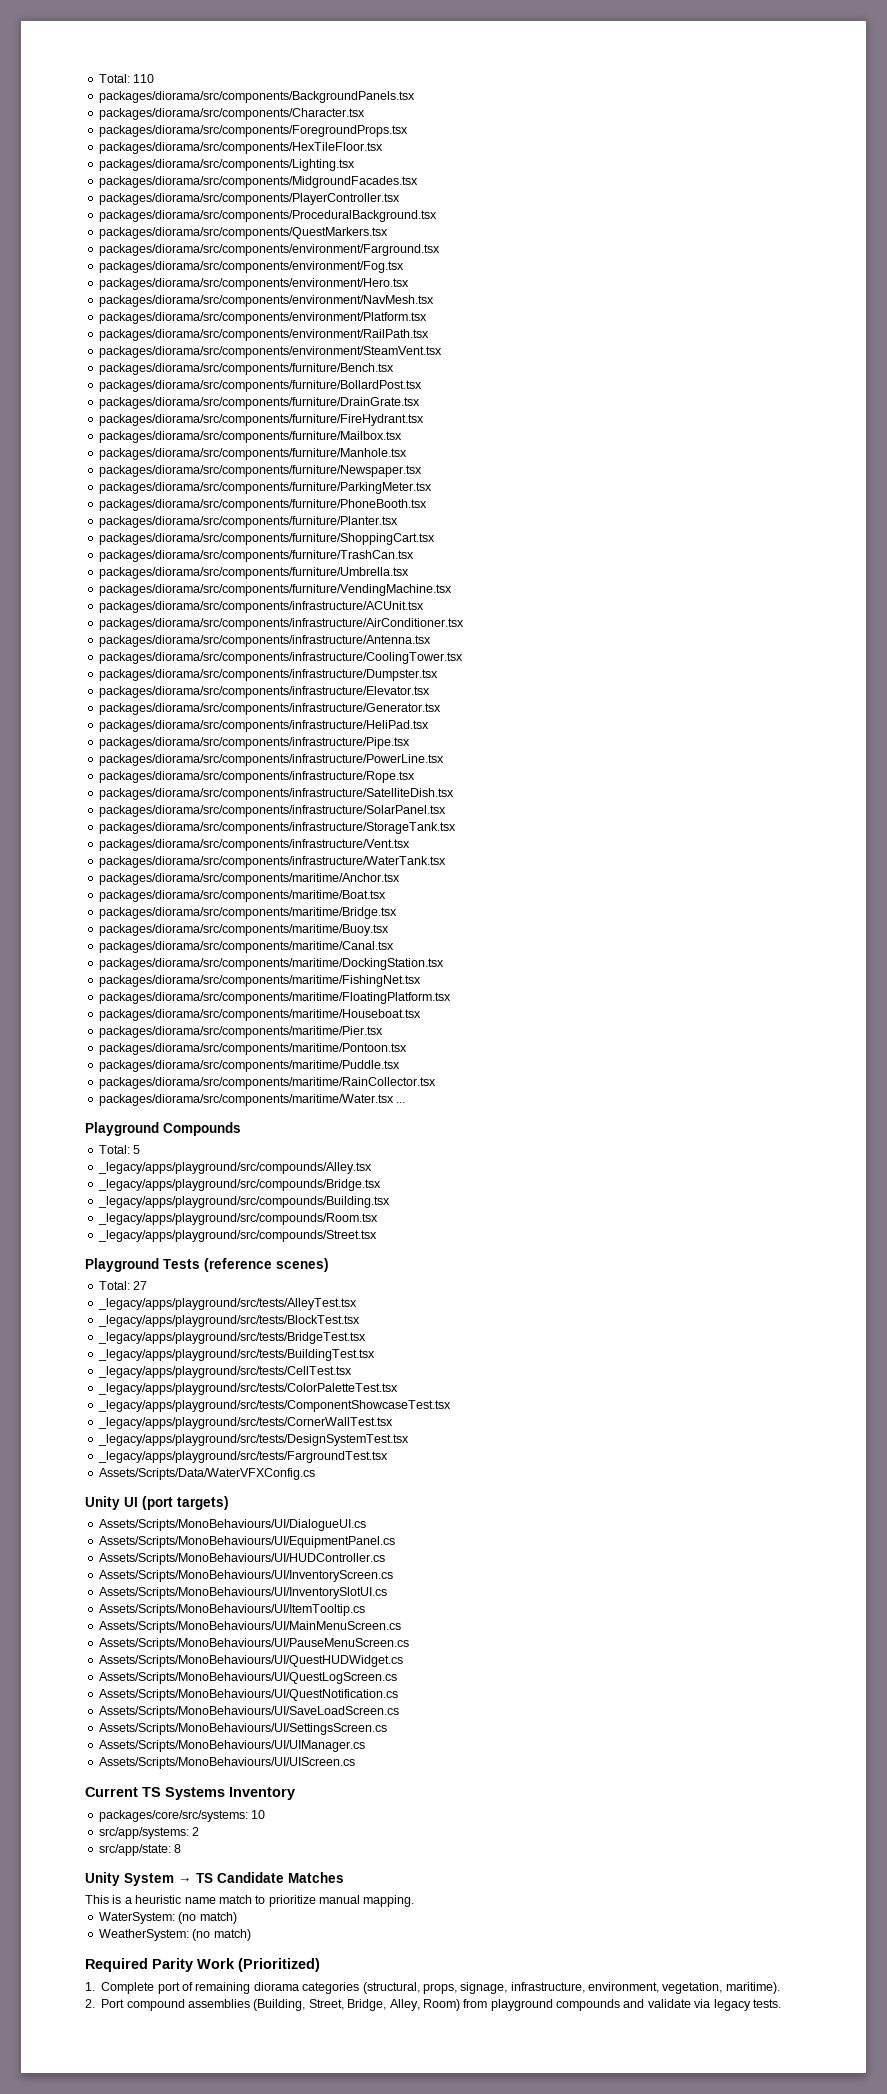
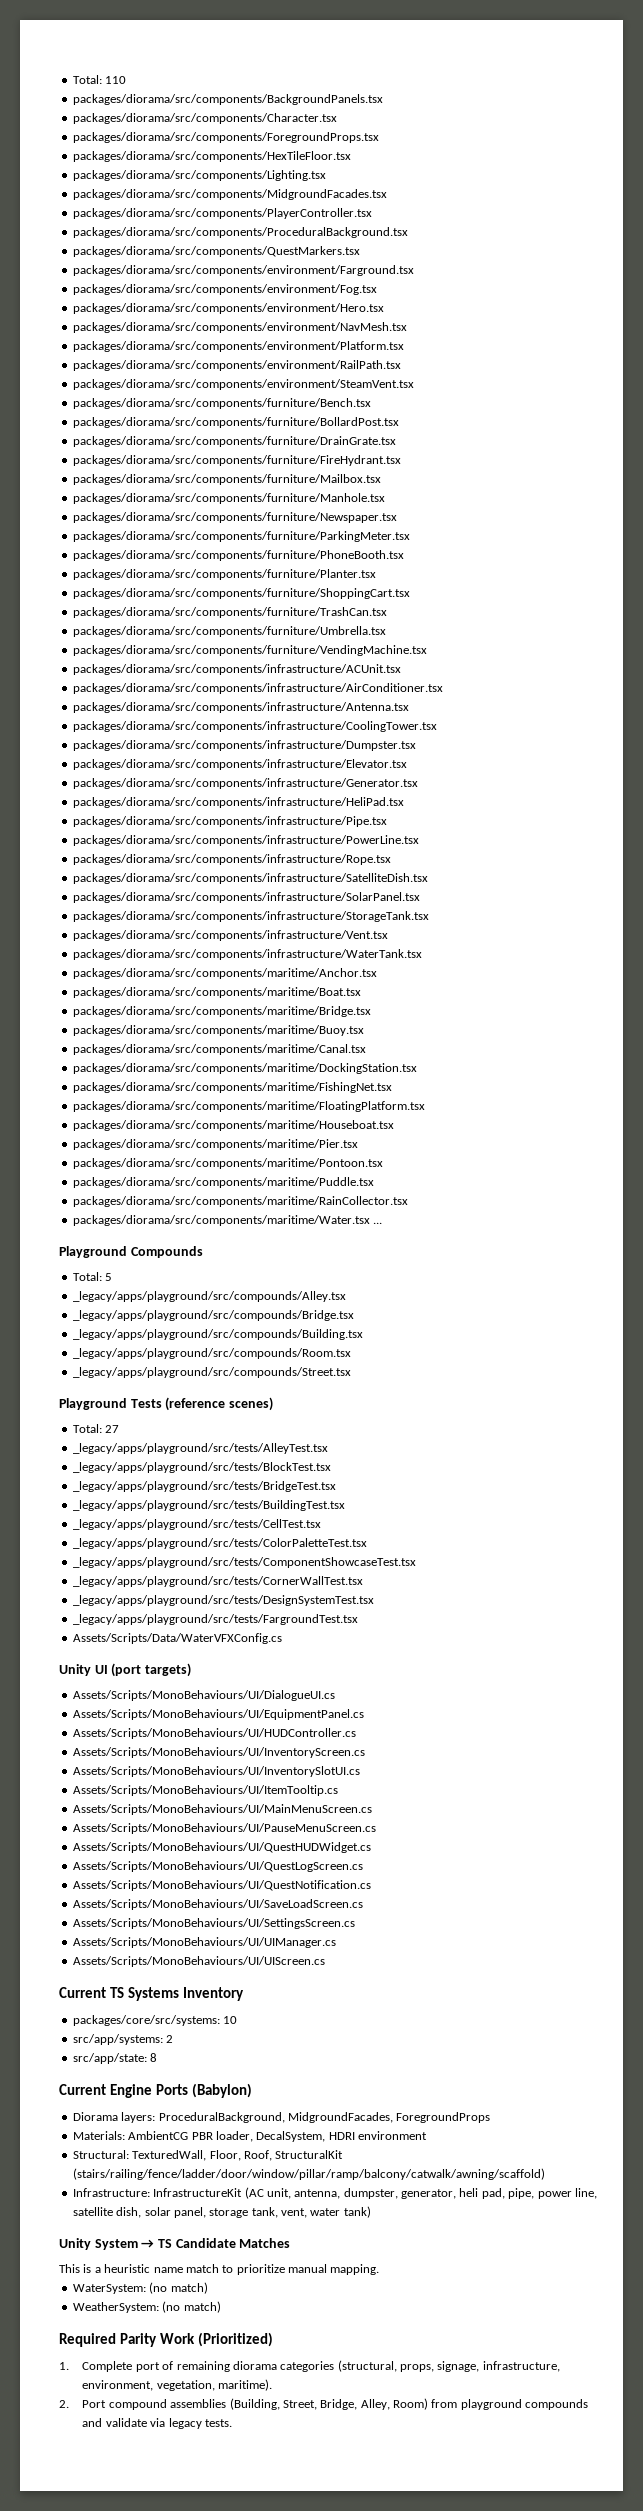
(182, 1848) none -> [59,2083,252,2098] [72,2112,491,2123] [72,2131,427,2142] [72,2150,344,2161] [72,2168,545,2180] [72,2187,597,2199] [72,2206,371,2218] // Current Engine Ports (Babylon) // Diorama layers: ProceduralBackground, MidgroundFacades, ForegroundProps // Materials: AmbientCG PBR loader, DecalSystem, HDRI environment // Structural: TexturedWall, Floor, Roof, StructuralKit (stairs/railing/fence/ladder/door/window/pillar/ramp/balcony/catwalk/awning/scaffold) // Infrastructure: InfrastructureKit (AC unit, antenna, dumpster, generator, heli pad, pipe, power line, satellite dish, solar panel, storage tank, vent, water tank)

